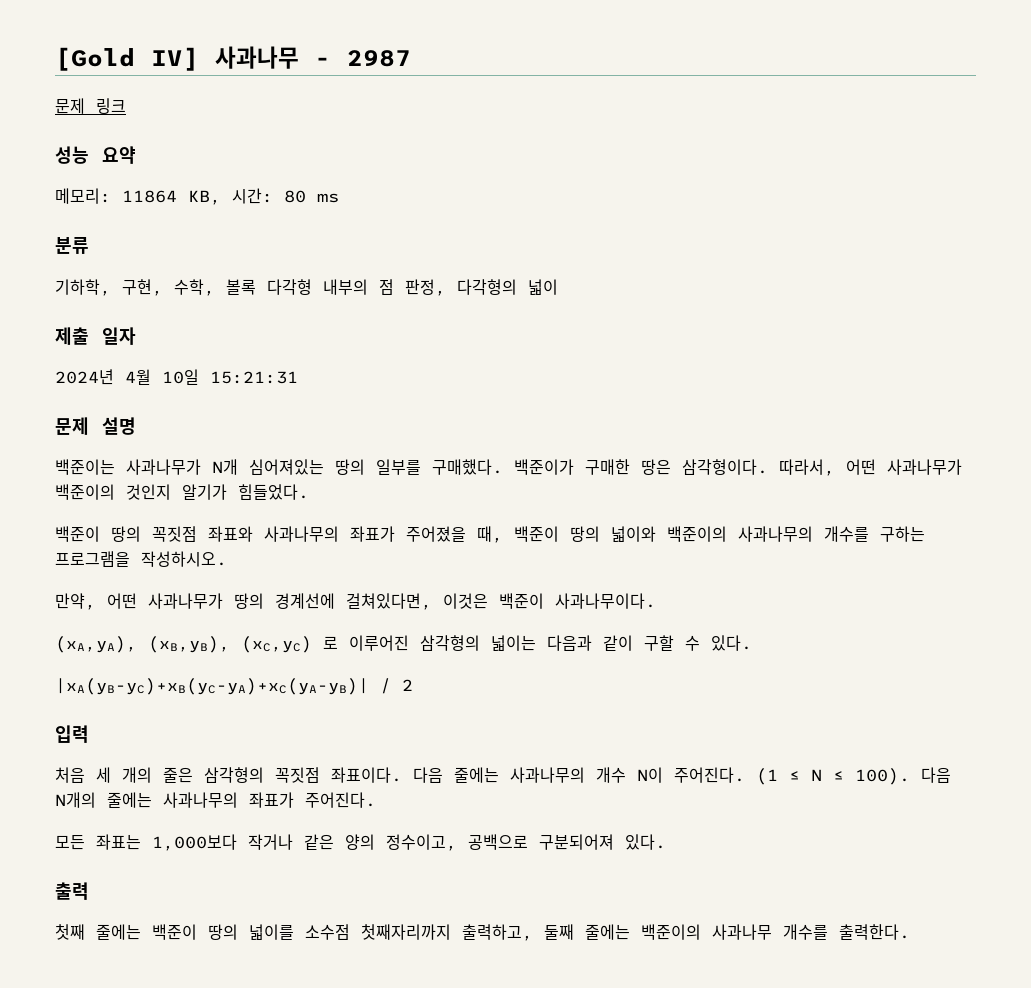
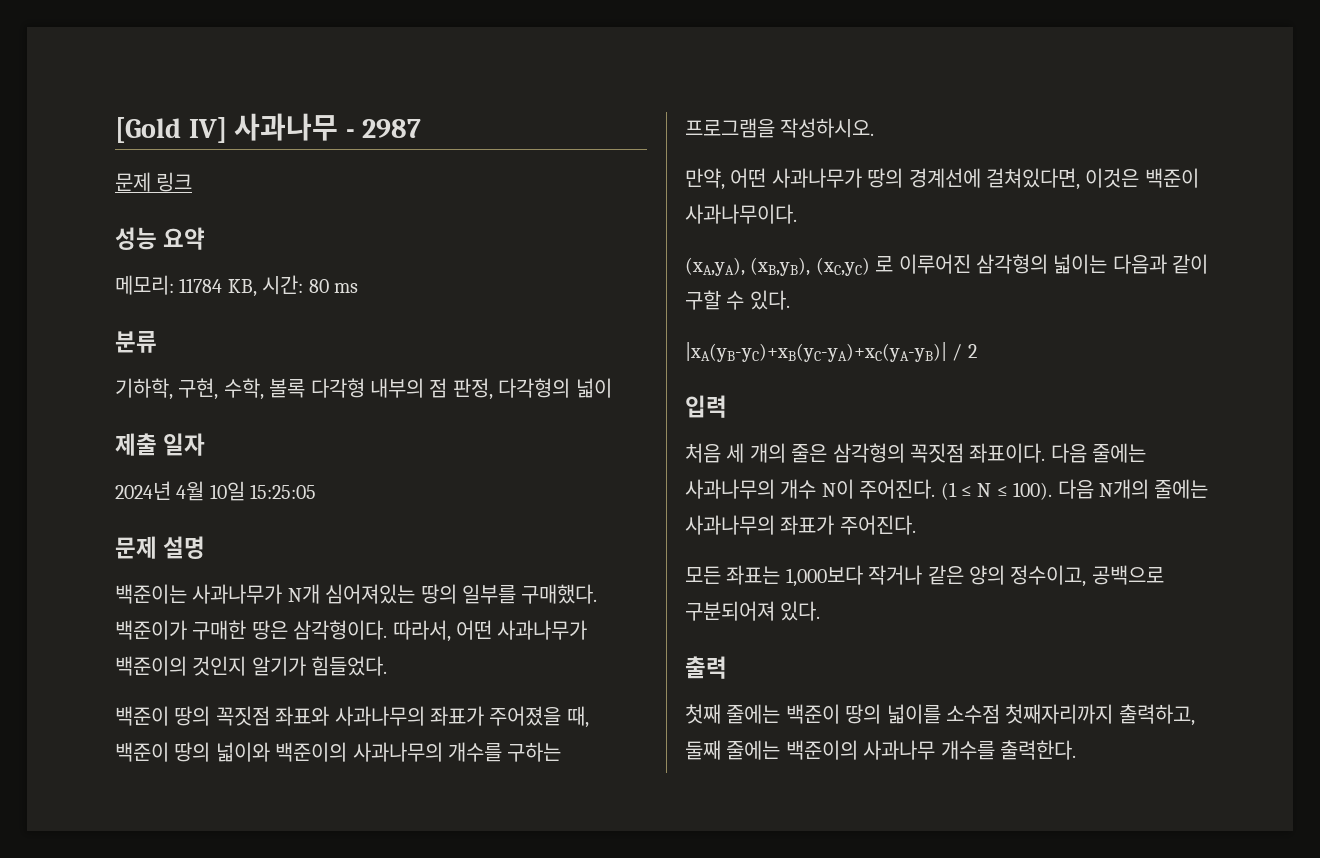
[122,190,177,203] 11864 -> [179,278,223,293] 11784
[210,371,298,384] 15:21:31 -> [250,484,317,499] 15:25:05

